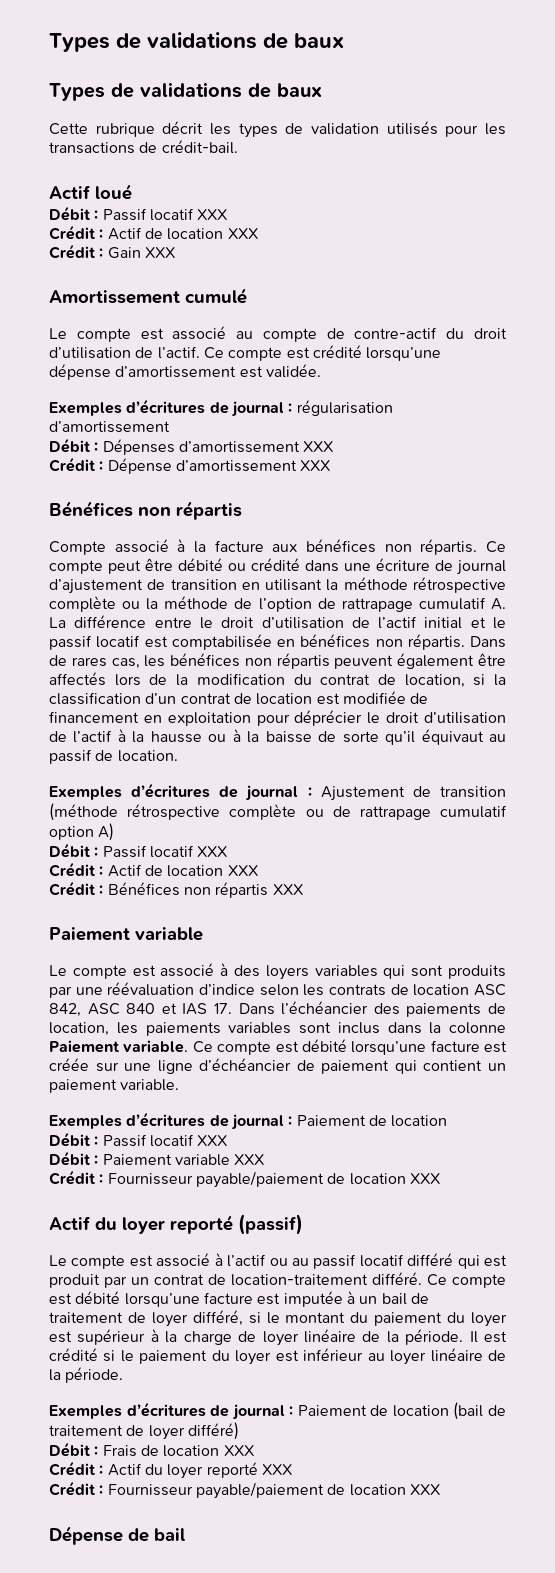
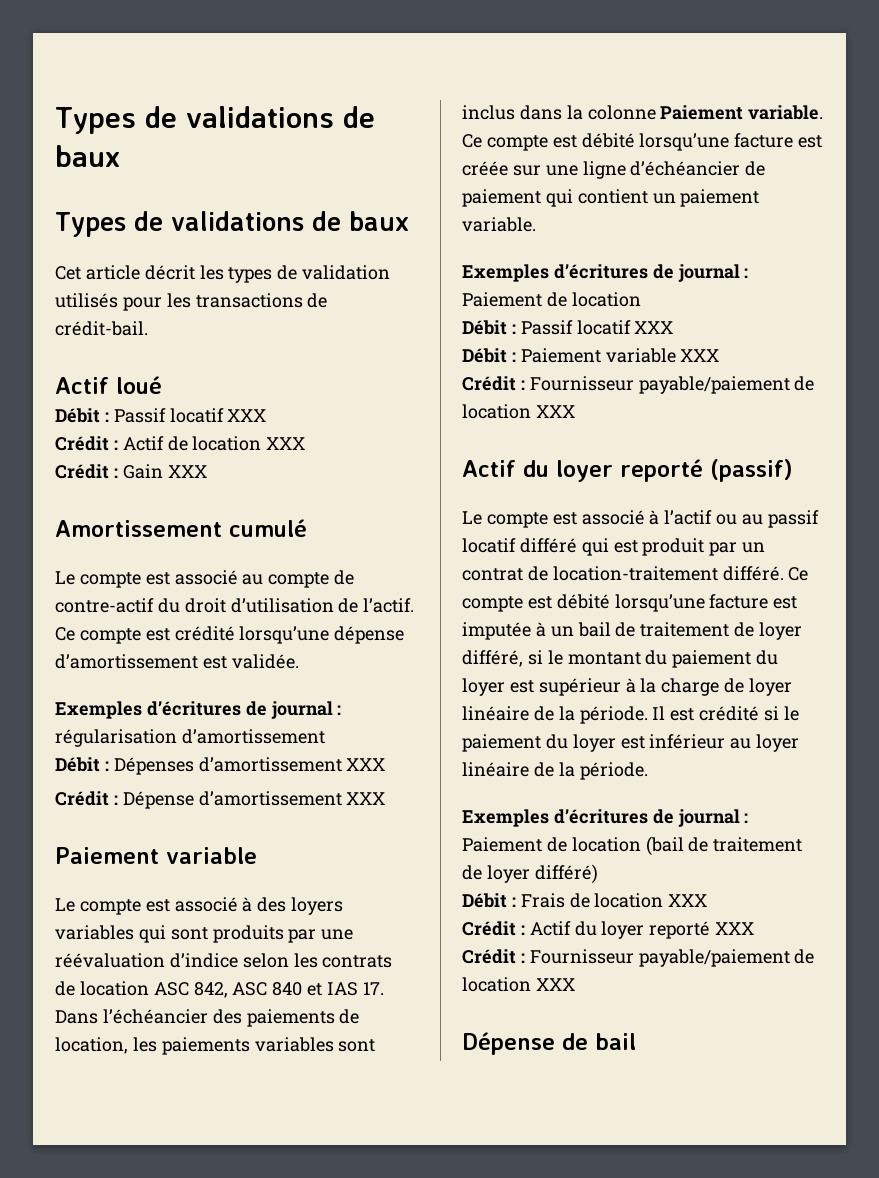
[49,123,155,137] Cette rubrique -> [55,265,140,280] Cet article
[49,501,242,520] [49,539,507,555] [49,558,506,575] [49,577,506,594] [49,596,506,612] [49,615,507,629] [49,634,506,650] [49,653,506,669] [49,672,506,688] [49,691,429,705] [49,710,506,726] [49,729,506,745] [49,749,178,764] [49,783,507,801] [49,803,508,821] [49,823,115,841] [49,843,229,858] [49,862,259,877] [49,881,304,898] // Bénéfices non répartis // Compte associé à la facture aux bénéfices non répartis. Ce compte peut être débité ou crédité dans une écriture de journal d’ajustement de transition en utilisant la méthode rétrospective complète ou la méthode de l’option de rattrapage cumulatif A. La différence entre le droit d’utilisation de l’actif initial et le passif locatif est comptabilisée en bénéfices non répartis. Dans de rares cas, les bénéfices non répartis peuvent également être affectés lors de la modification du contrat de location, si la classification d’un contrat de location est modifiée de financement en exploitation pour déprécier le droit d’utilisation de l’actif à la hausse ou à la baisse de sorte qu’il équivaut au passif de location. // Exemples d’écritures de journal : Ajustement de transition (méthode rétrospective complète ou de rattrapage cumulatif option A) // Débit : Passif locatif XXX // Crédit : Actif de location XXX // Crédit : Bénéfices non répartis XXX -> (386, 798) none

